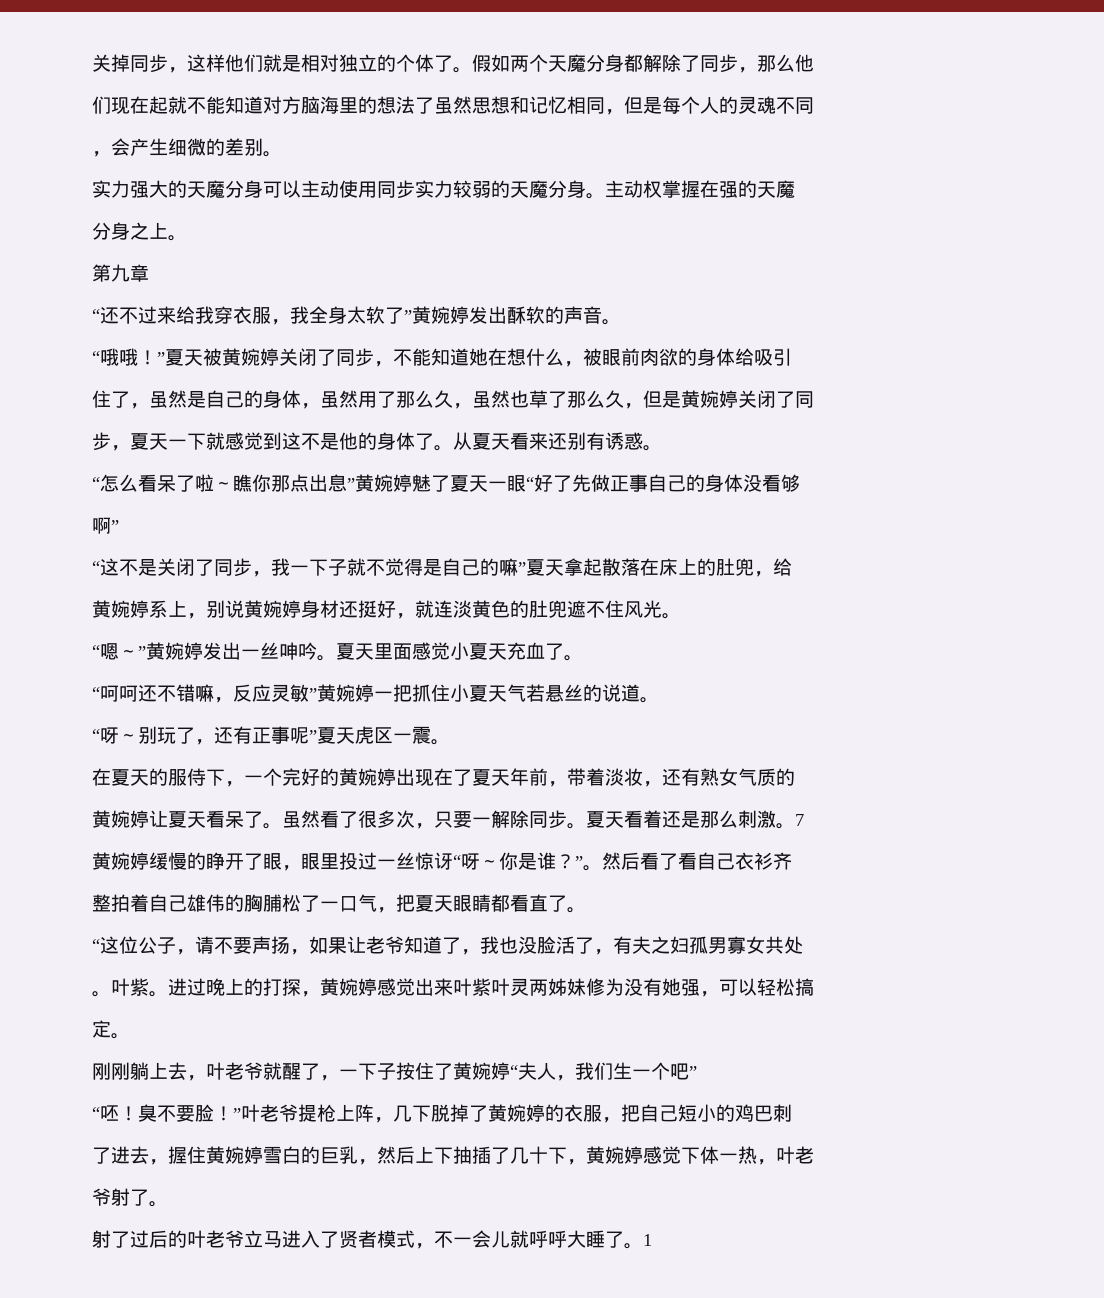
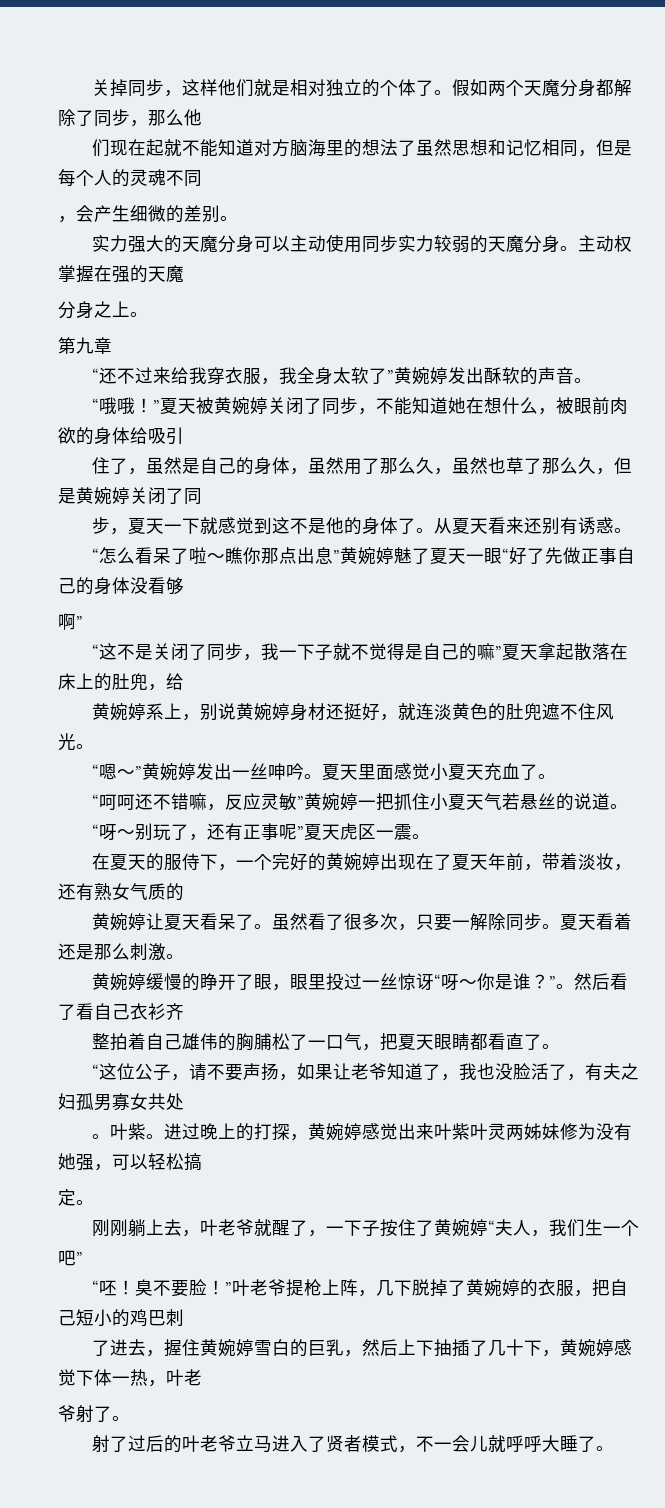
[795,814,804,826] 7 -> (184, 956) none
[643,1234,652,1246] 1 -> (614, 1448) none

